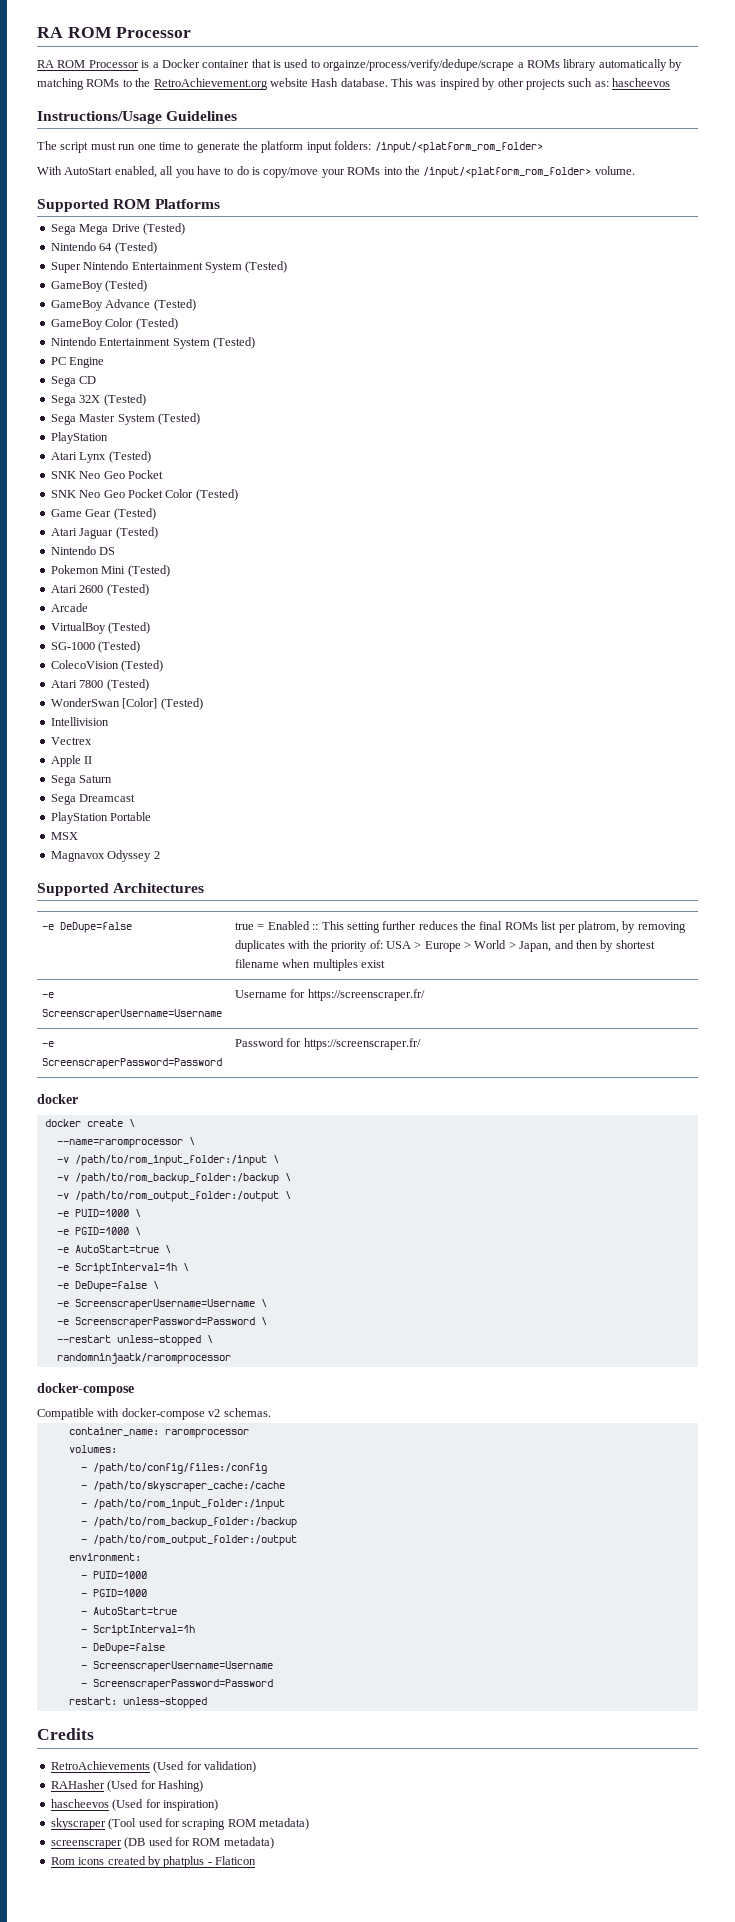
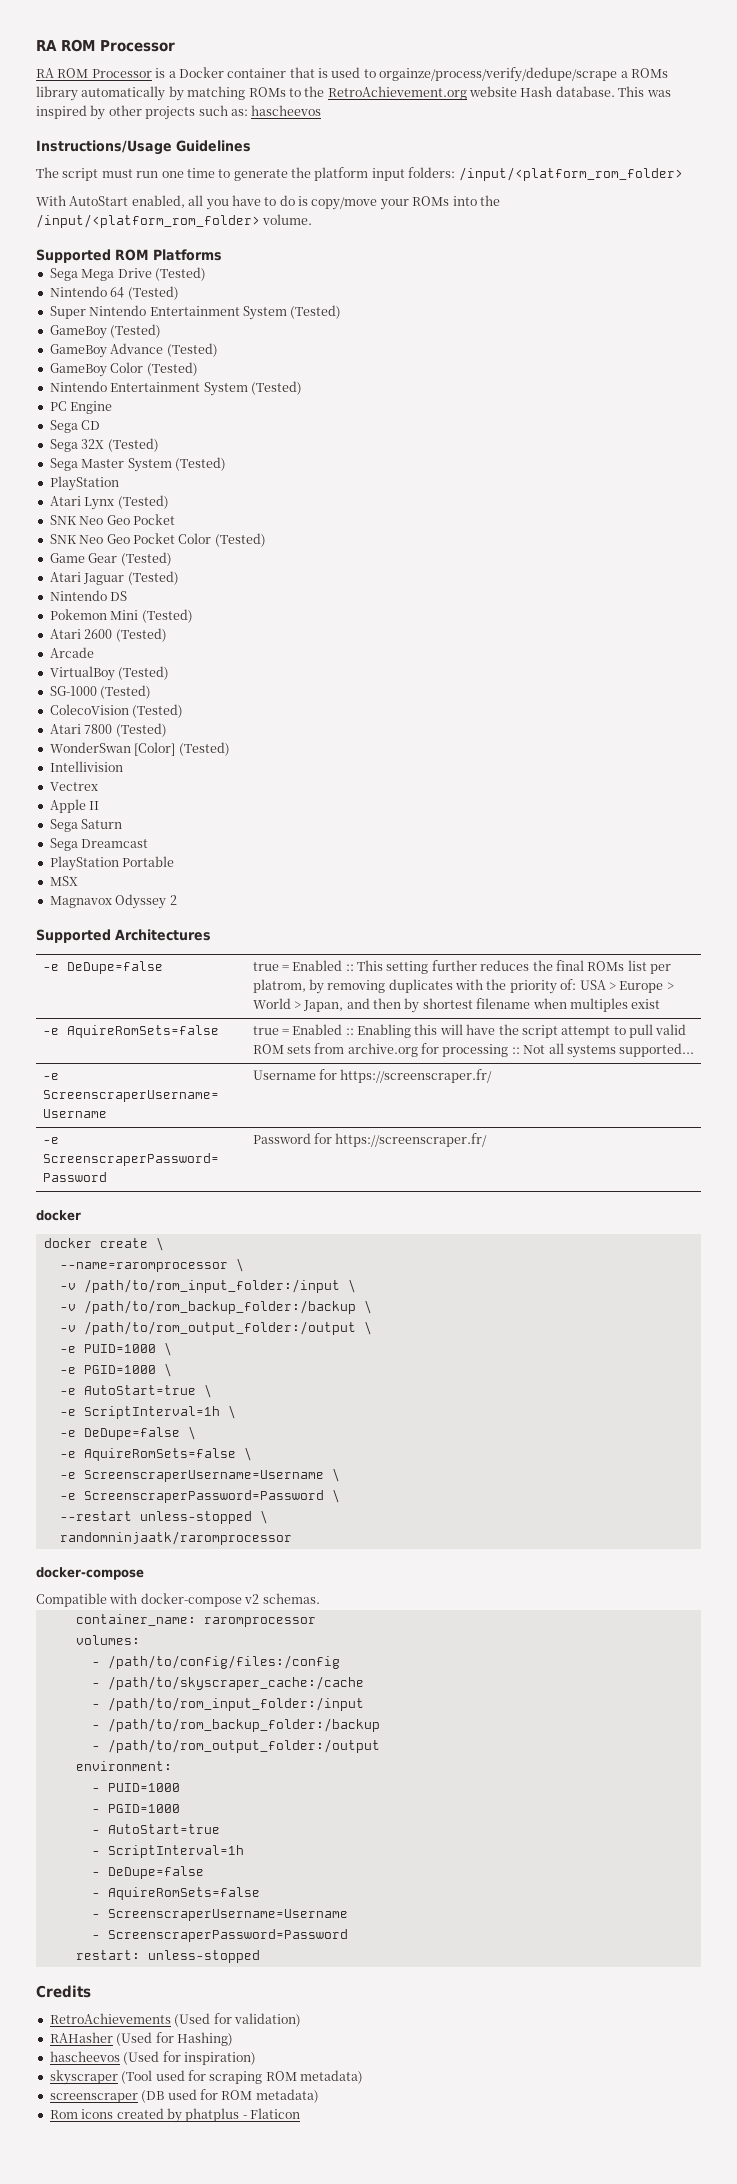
(386, 964) none -> [42,1025,219,1038] [252,1024,687,1038] [252,1043,695,1058] // -e AquireRomSets=false | true = Enabled :: Enabling this will have the script attempt to pull valid ROM sets from archive.org for processing :: Not all systems supported...
(159, 1285) none -> [59,1447,252,1461] // -e AquireRomSets=false \
(165, 1648) none -> [91,1887,260,1900] // - AquireRomSets=false

